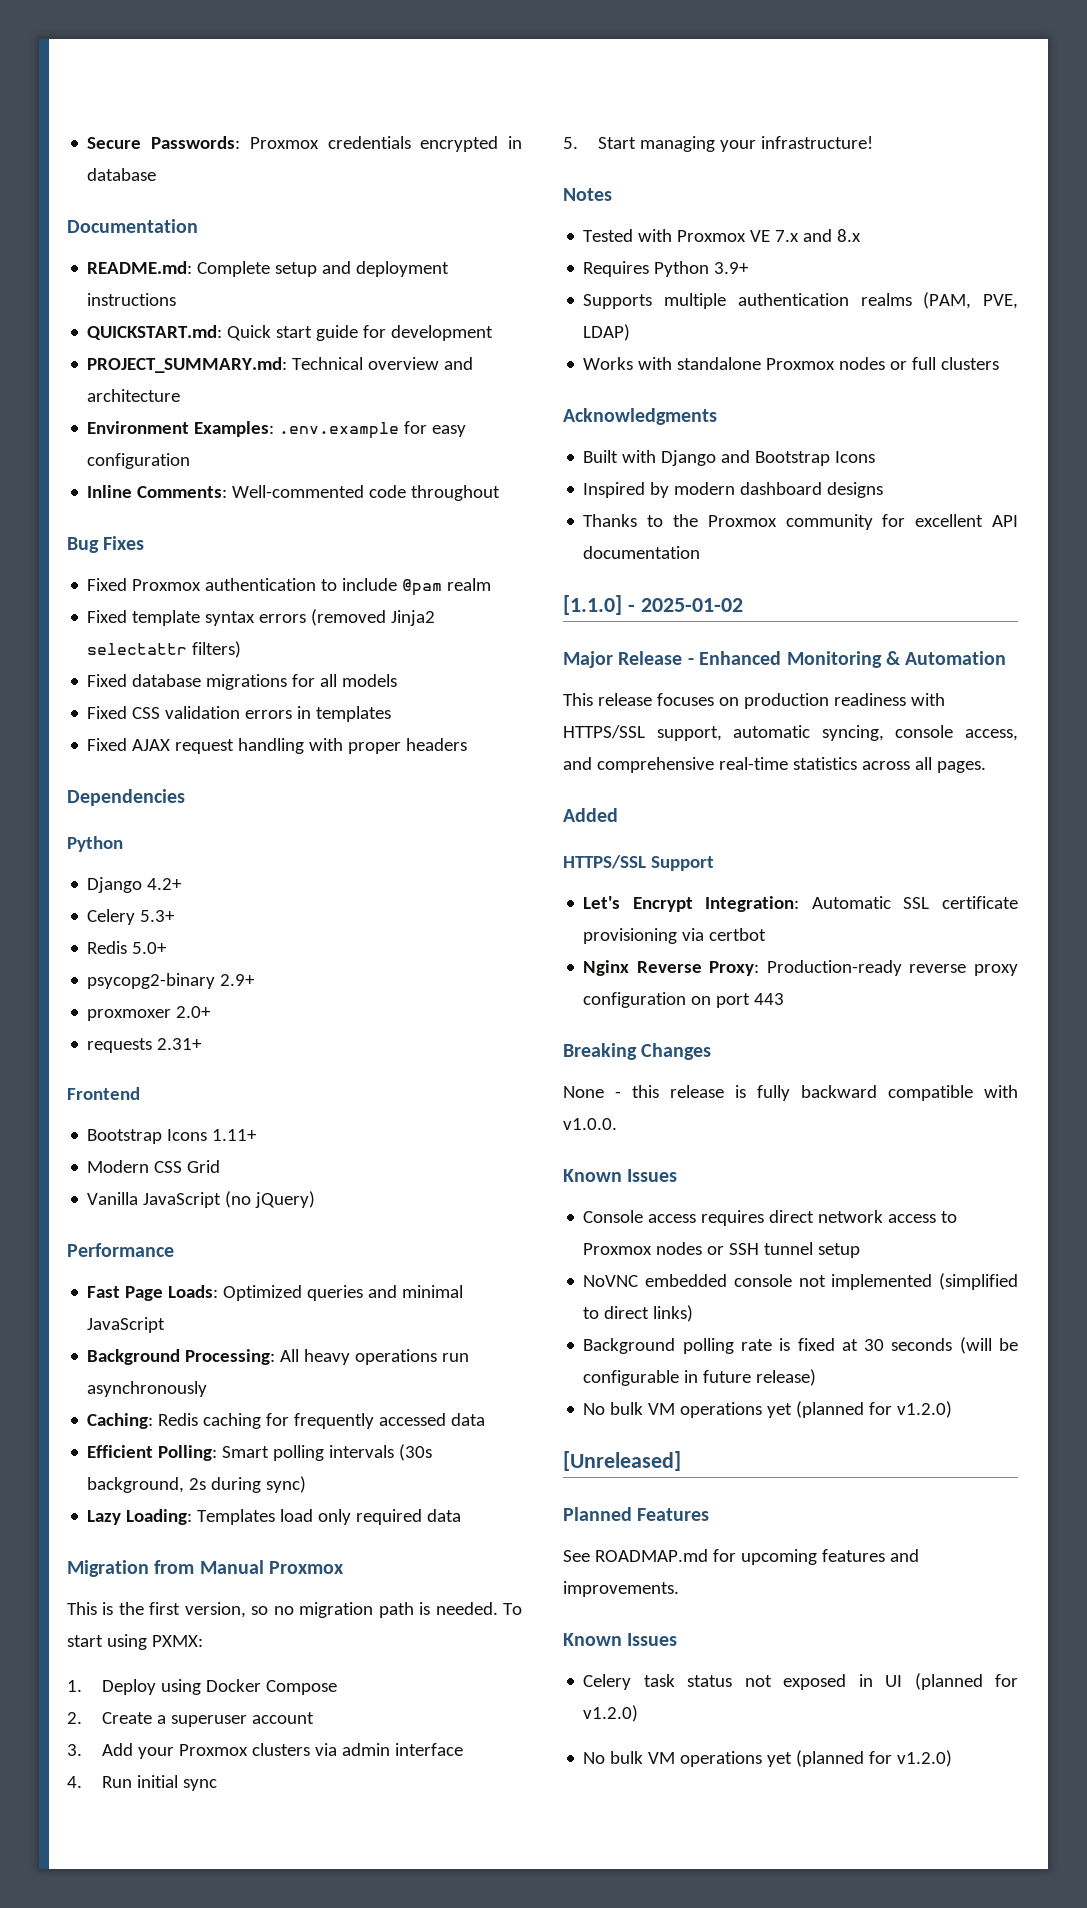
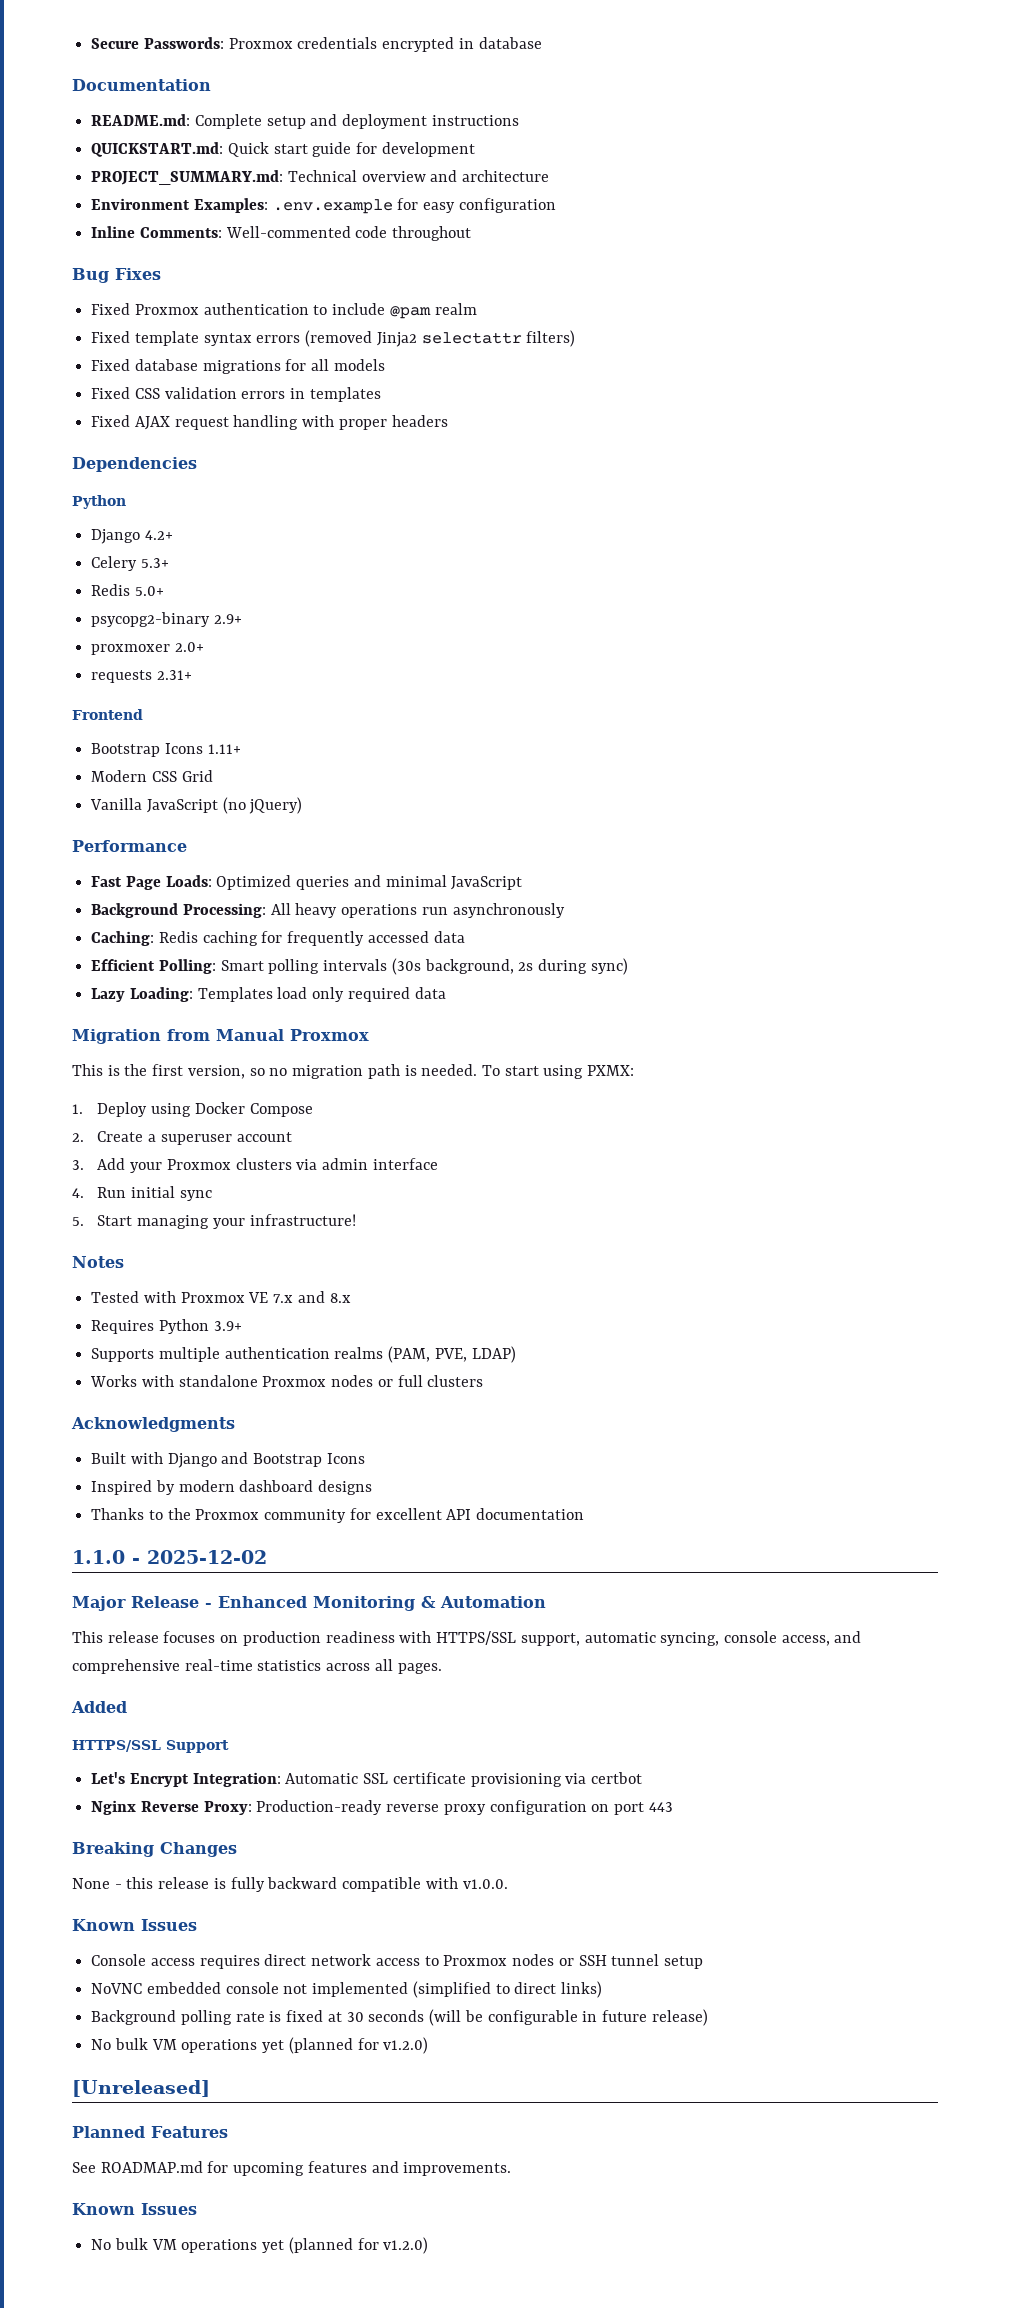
[563,595,743,615] [1.1.0] - 2025-01-02 -> [72,1550,267,1564] 1.1.0 - 2025-12-02
[583,1673,1018,1690] [583,1705,639,1722] // Celery task status not exposed in UI (planned for v1.2.0) -> (197, 2209) none

